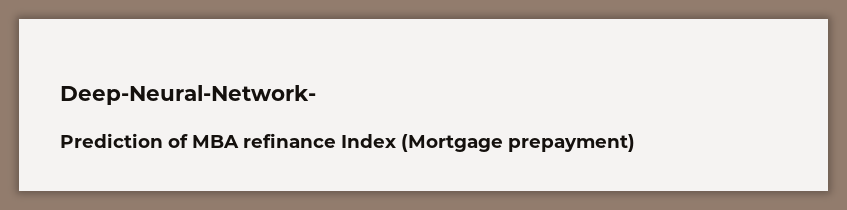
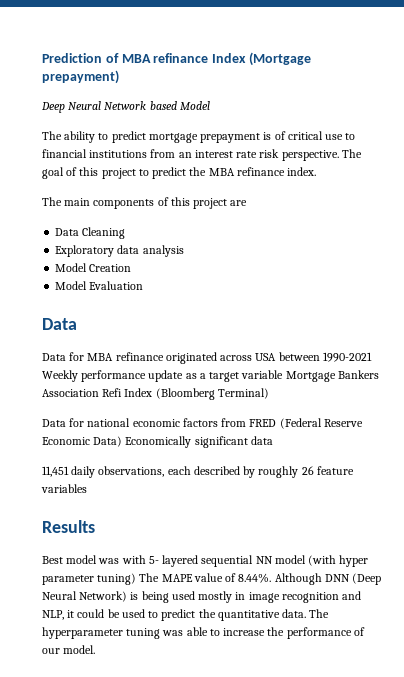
[60,85,316,105] Deep-Neural-Network- // -> (42, 58) none
(635, 143) none -> [41,101,210,113] [42,131,356,143] [42,149,362,161] [42,167,317,179] [42,197,248,209] [55,227,126,239] [55,245,184,257] [55,263,132,272] [55,281,144,290] [42,318,77,330] [42,352,372,364] [42,370,379,382] [42,388,269,400] [42,418,363,429] [42,436,273,448] [42,466,354,478] [41,484,87,493] [42,520,95,533] [42,555,369,567] [42,573,382,585] [42,591,362,603] [42,609,330,621] [42,627,365,639] [42,645,96,654] // Deep Neural Network based Model // The ability to predict mortgage prepayment is of critical use to financial institutions from an interest rate risk perspective. The goal of this project to predict the MBA refinance index. // The main components of this project are // Data Cleaning // Exploratory data analysis // Model Creation // Model Evaluation // Data // Data for MBA refinance originated across USA between 1990-2021 Weekly performance update as a target variable Mortgage Bankers Association Refi Index (Bloomberg Terminal) // Data for national economic factors from FRED (Federal Reserve Economic Data) Economically significant data // 11,451 daily observations, each described by roughly 26 feature variables // Results // Best model was with 5- layered sequential NN model (with hyper parameter tuning) The MAPE value of 8.44%. Although DNN (Deep Neural Network) is being used mostly in image recognition and NLP, it could be used to predict the quantitative data. The hyperparameter tuning was able to increase the performance of our model.

